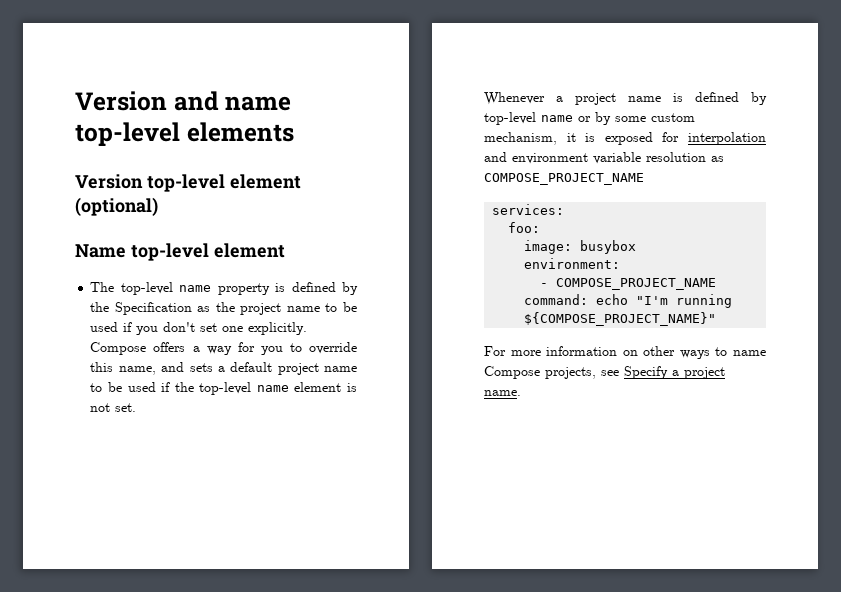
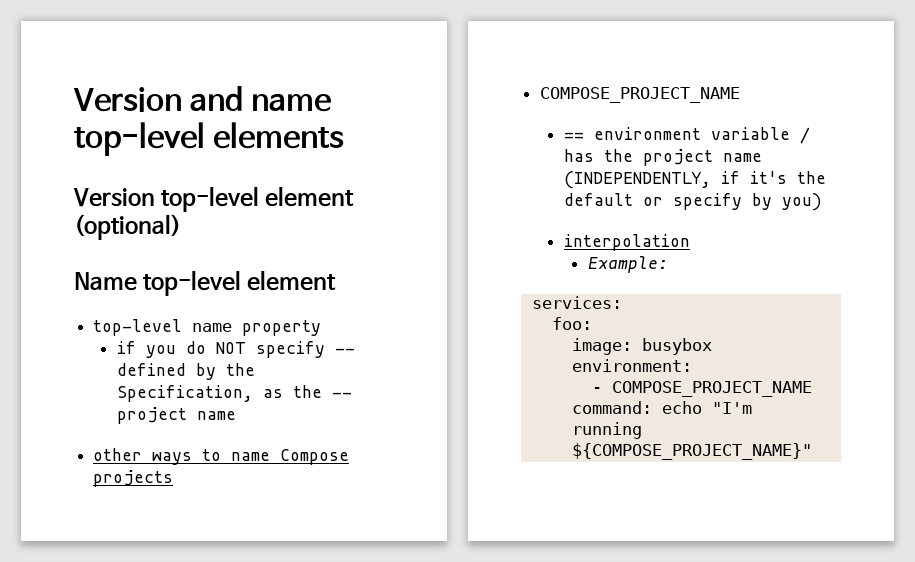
[90,282,115,292] The -> (337, 280) none
[275,283,286,292] is -> [117,341,356,358] // if you do NOT specify --
[114,302,192,315] Specification -> [117,385,254,402] Specification,
[240,302,357,315] [90,322,308,335] [90,342,357,355] [90,362,357,375] [90,382,357,395] [90,403,137,412] [484,92,767,105] [484,112,695,125] [484,132,766,145] [484,152,724,164] [484,173,644,185] project name to be used if you don't set one explicitly. Compose offers a way for you to override this name, and sets a default project name to be used if the top-level name element is not set. // Whenever a project name is defined by top-level name or by some custom mechanism, it is exposed for interpolation and environment variable resolution as COMPOSE_PROJECT_NAME -> [332,392,353,398] [117,407,237,424] [93,448,350,465] [93,470,174,487] [540,87,741,103] [564,127,811,144] [564,149,763,166] [564,171,827,189] [564,193,823,211] [564,234,691,251] [588,256,669,273] -- project name // other ways to name Compose projects // COMPOSE_PROJECT_NAME // == environment variable / has the project name (INDEPENDENTLY, if it's the default or specify by you) // interpolation // Example:
[484,346,766,359] [484,366,725,379] [484,390,521,396] // For more information on other ways to name Compose projects, see Specify a project name. -> (812, 451) none

